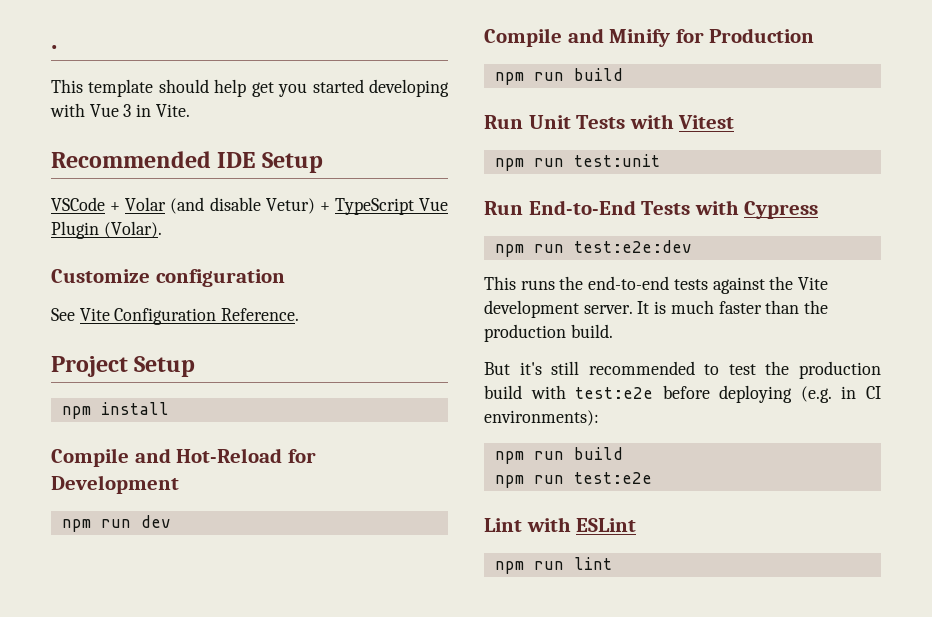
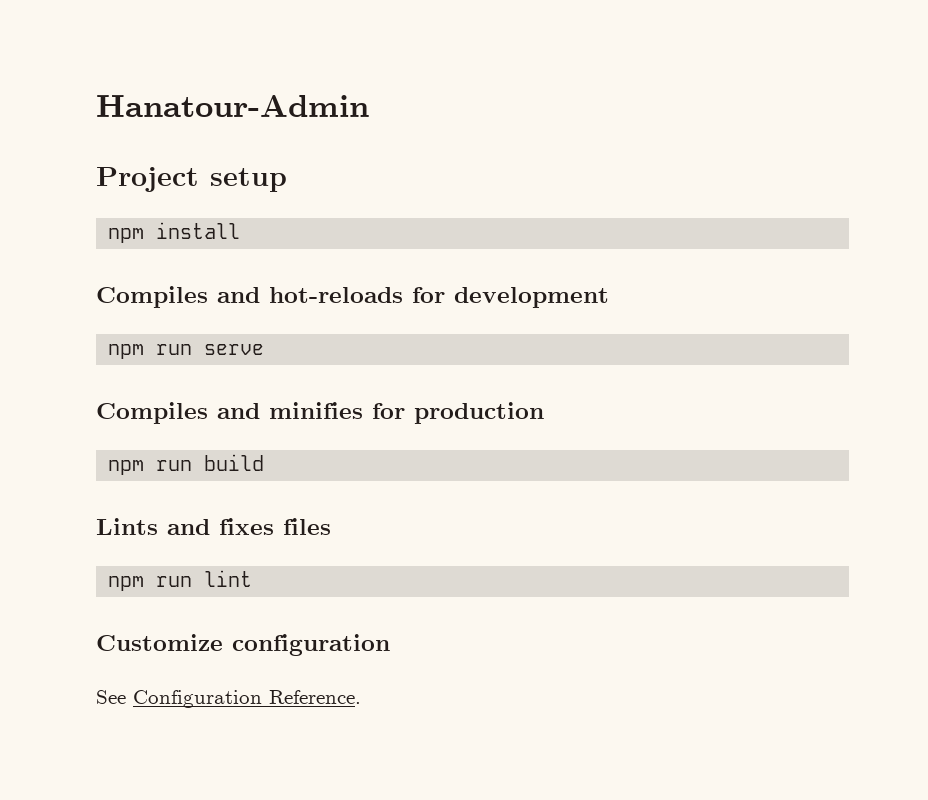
[51,45,57,49] [51,79,450,97] [50,103,190,117] [51,151,323,173] [51,197,448,215] [51,221,162,239] . // This template should help get you started developing with Vue 3 in Vite. // Recommended IDE Setup // VSCode + Volar (and disable Vetur) + TypeScript Vue Plugin (Volar). -> [96,95,369,117] [96,167,287,192] [108,222,241,243] [96,286,609,308] [108,344,265,359] [96,402,544,424] [108,454,265,475] [96,518,331,535] [108,570,253,591] Hanatour-Admin // Project setup // npm install // Compiles and hot-reloads for development // npm run serve // Compiles and minifies for production // npm run build // Lints and fixes files // npm run lint
[79,308,110,321] Vite -> (126, 697) none
[51,356,196,377] [61,402,169,419] [51,448,316,467] [51,475,179,494] [61,515,171,532] [484,28,815,47] [494,68,623,85] [484,114,735,129] [494,154,660,171] [484,200,819,219] [494,240,692,257] [484,276,829,294] [484,300,829,318] [484,324,613,342] [484,361,881,379] [484,385,881,403] [484,410,599,426] [494,447,623,464] [494,472,652,488] [484,517,637,532] [494,557,612,574] // Project Setup // npm install // Compile and Hot-Reload for Development // npm run dev // Compile and Minify for Production // npm run build // Run Unit Tests with Vitest // npm run test:unit // Run End-to-End Tests with Cypress // npm run test:e2e:dev // This runs the end-to-end tests against the Vite development server. It is much faster than the production build. // But it's still recommended to test the production build with test:e2e before deploying (e.g. in CI environments): // npm run build // npm run test:e2e // Lint with ESLint // npm run lint -> (361, 697) none

